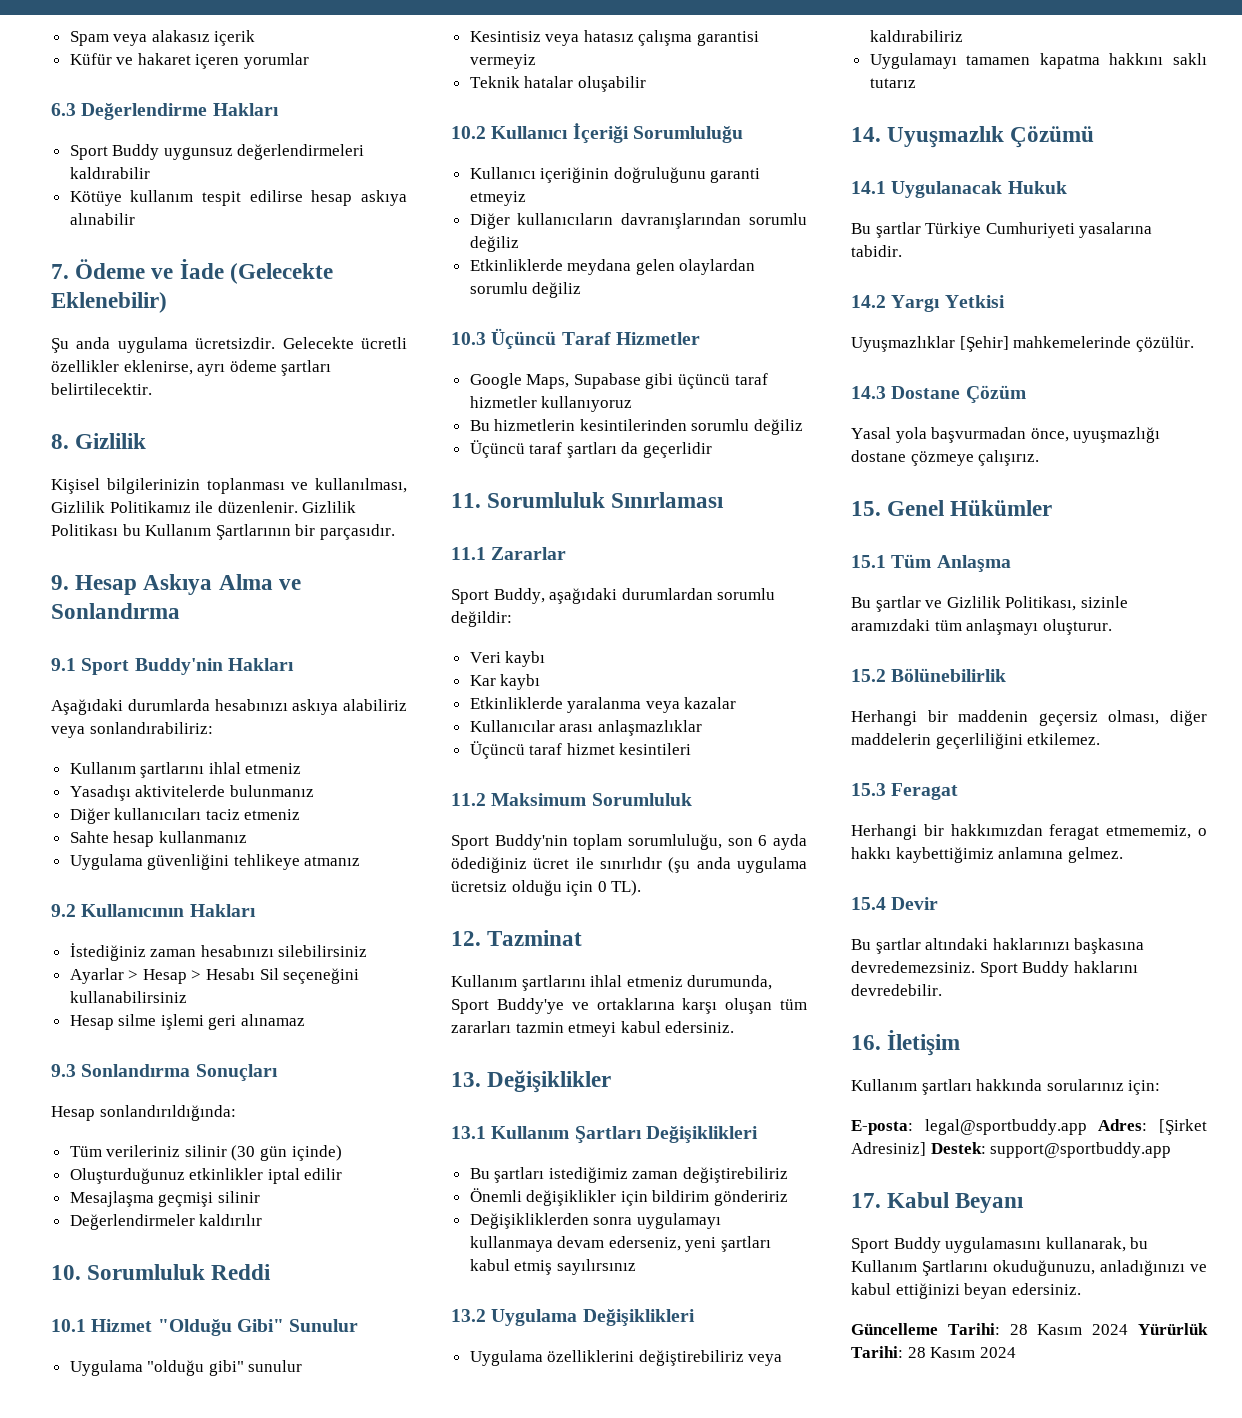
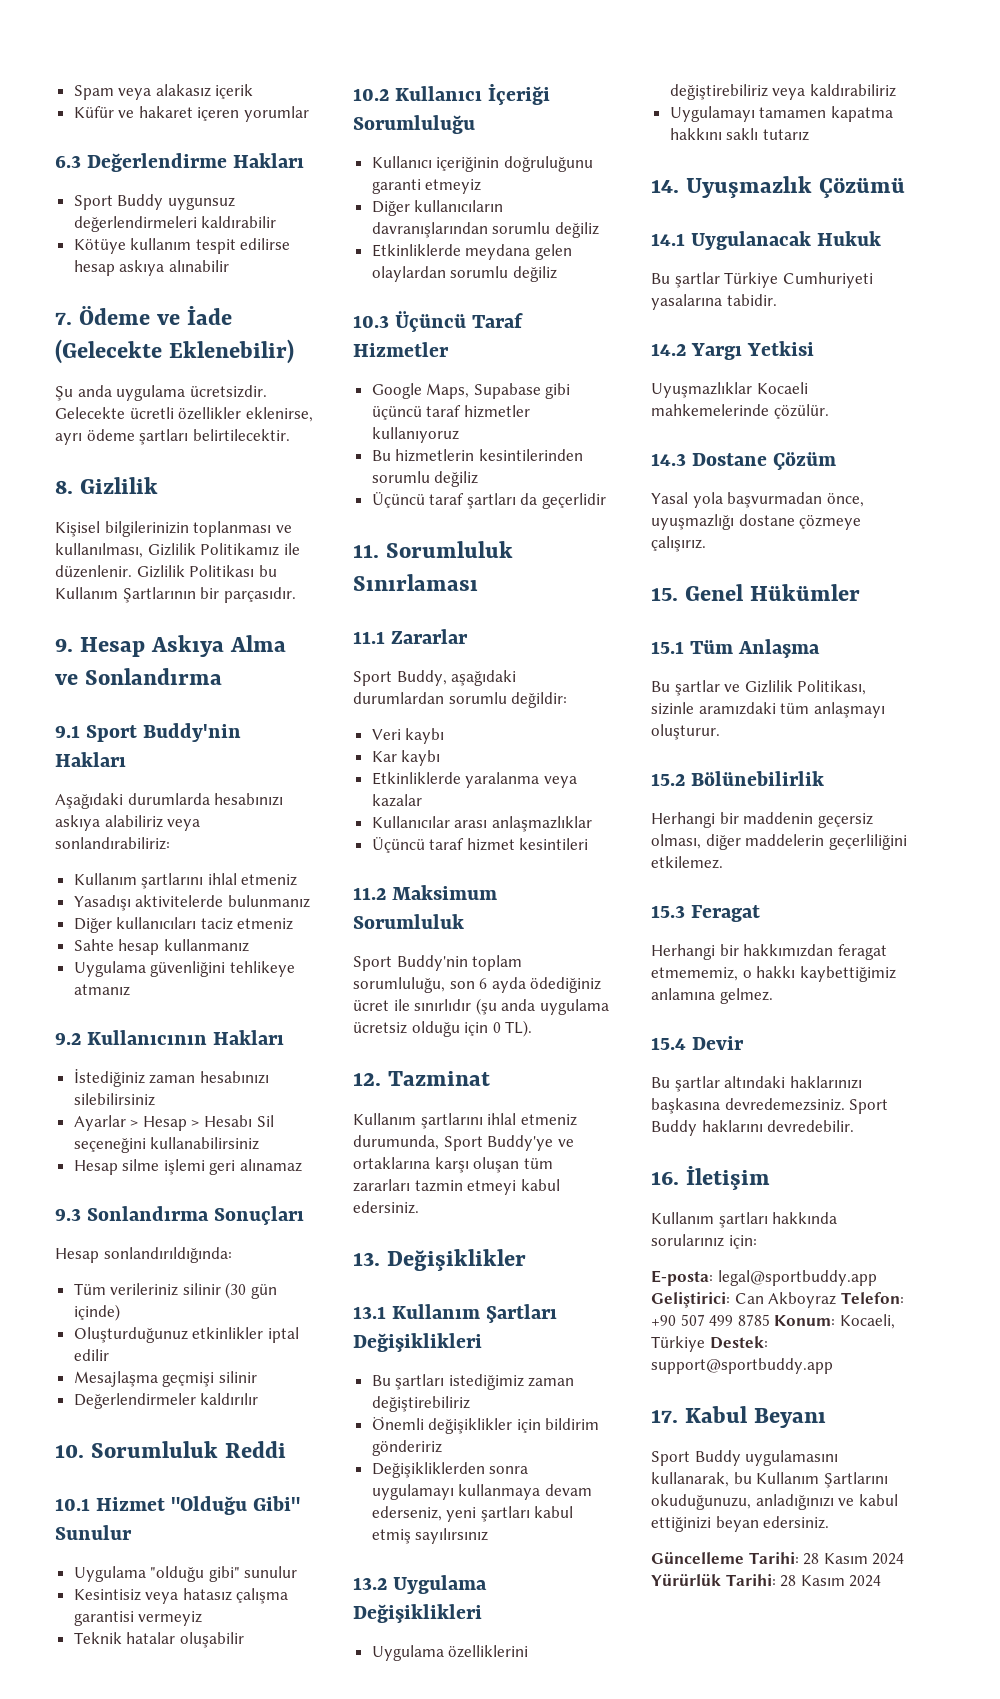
[959,336,1009,352] [Şehir] -> [756,382,808,394] Kocaeli
[1098,1119,1207,1135] [851,1142,926,1156] Adres: [Şirket Adresiniz] -> [651,1292,904,1308] [651,1314,895,1329] [651,1336,705,1352] Geliştirici: Can Akboyraz Telefon: +90 507 499 8785 Konum: Kocaeli, Türkiye

